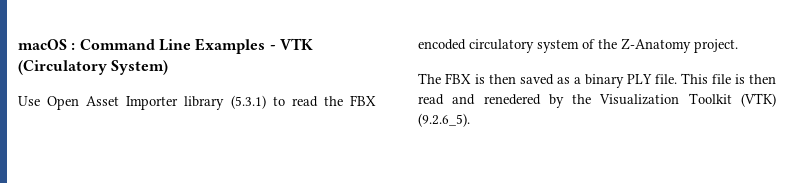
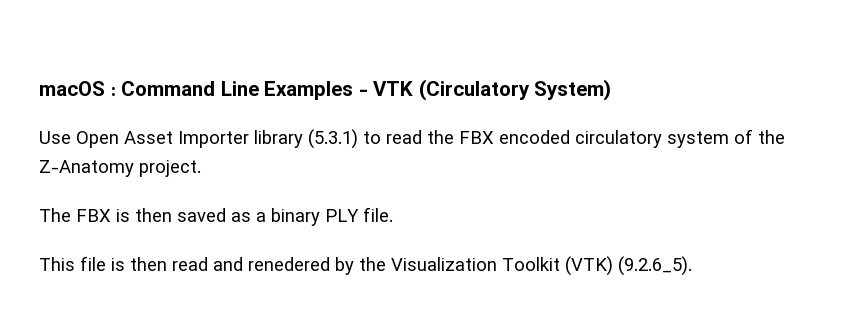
(677, 79) none -> (393, 214) //

